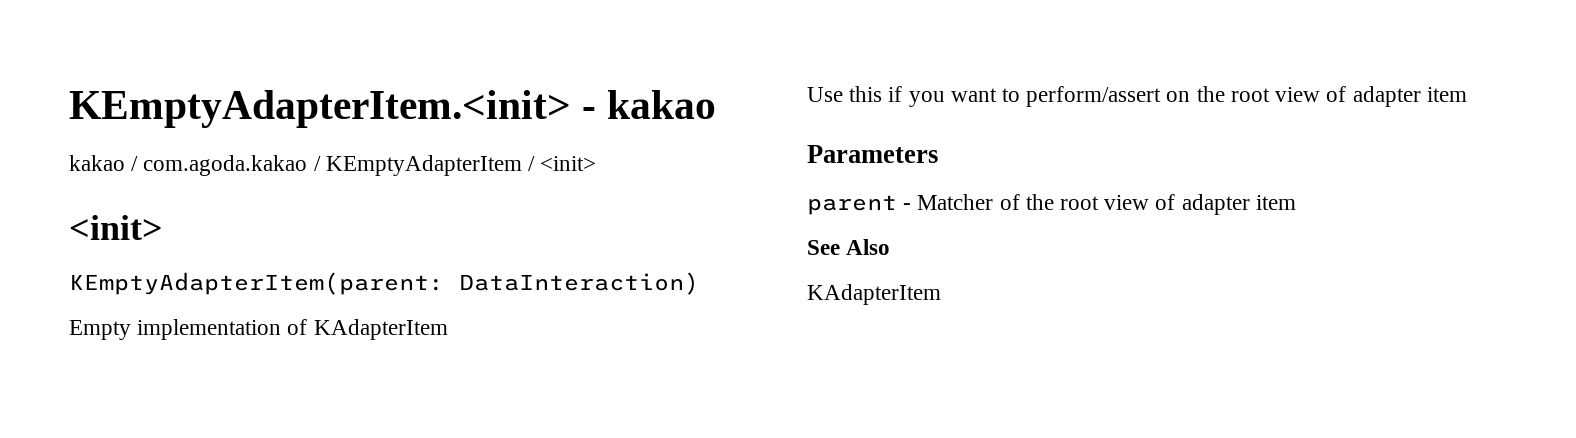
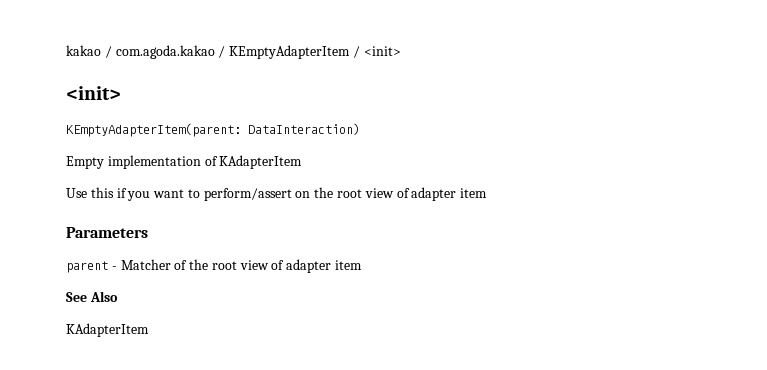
[69,90,717,128] KEmptyAdapterItem.<init> - kakao // -> (66, 50) none

